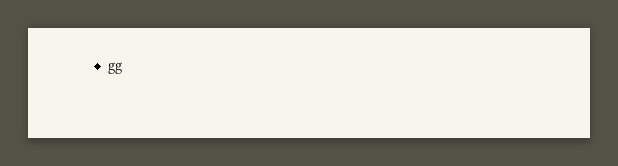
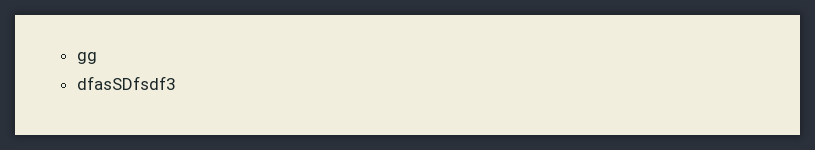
(122, 68) none -> [76,76,176,90] // dfasSDfsdf3

